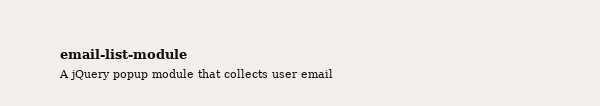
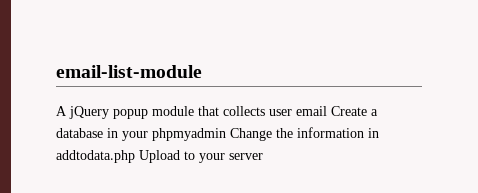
(333, 73) none -> [331,106,378,116] [56,127,379,141] [56,150,263,163] Create a database in your phpmyadmin Change the information in addtodata.php Upload to your server

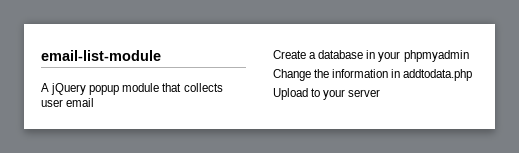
(327, 111) none -> (95, 102) //
(226, 134) none -> (469, 56) //
(135, 156) none -> (473, 75) //

